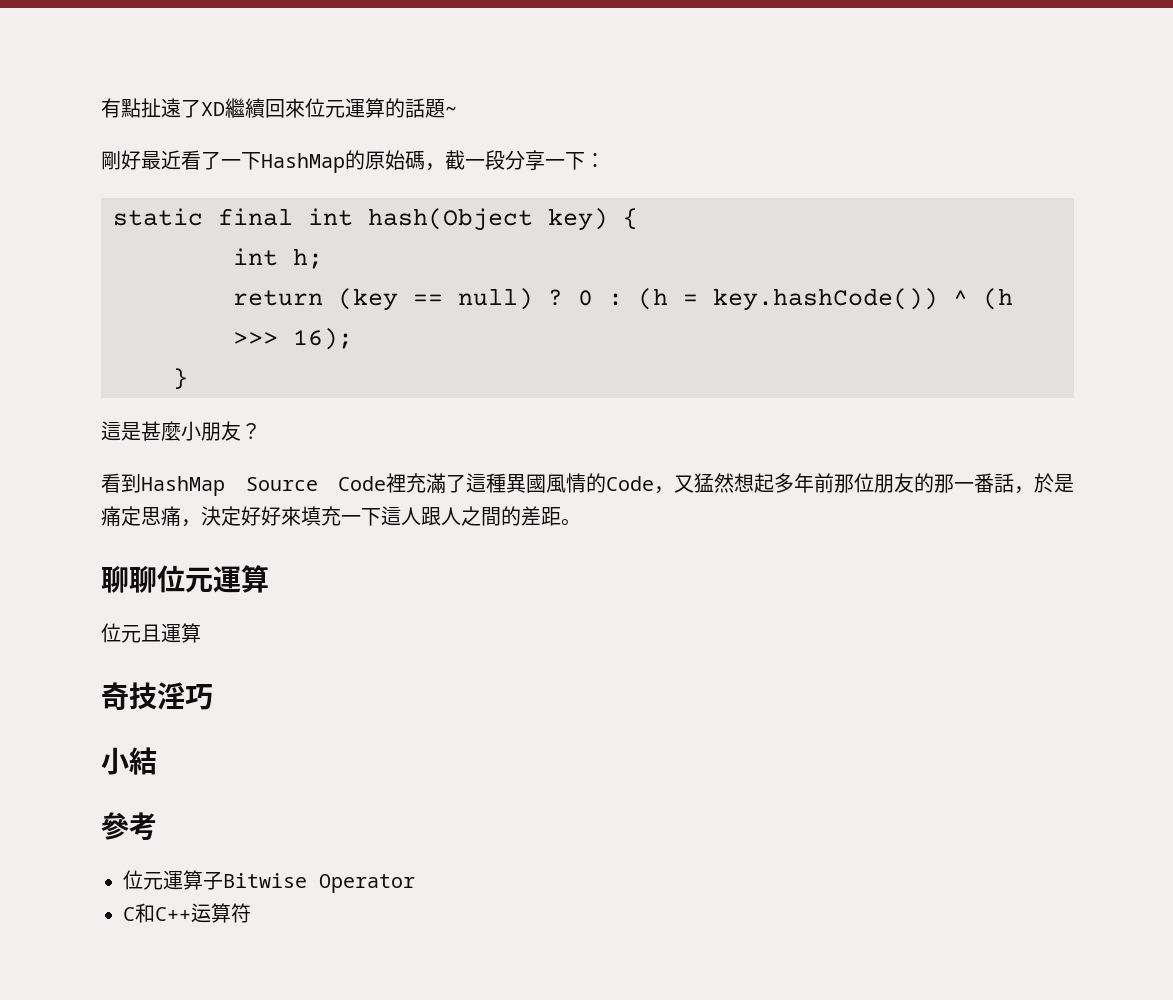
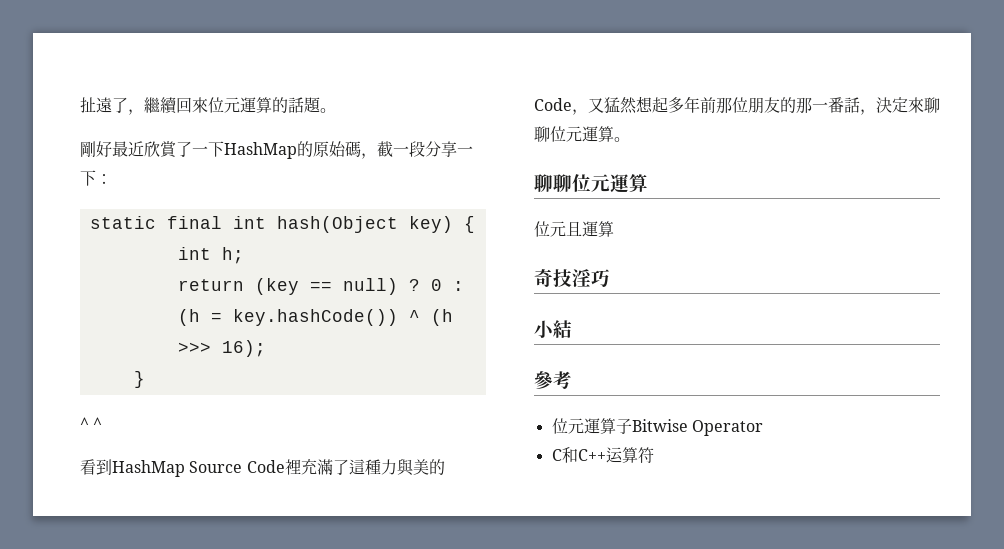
[101,98,225,118] 有點扯遠了XD -> [80,97,144,115] 扯遠了，
[445,106,457,116] ~ -> [320,108,336,113] 。
[181,150,201,170] 看 -> [144,141,177,158] 欣賞
[101,421,261,441] 這是甚麼小朋友？ -> [80,417,103,429] ^ ^
[506,473,586,493] 異國風情 -> [380,459,429,476] 力與美
[1034,473,1074,493] [101,506,561,527] 於是痛定思痛，決定好好來填充一下這人跟人之間的差距 -> [876,97,940,113] [534,126,614,142] 決定來聊聊位元運算

